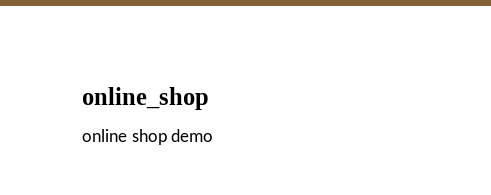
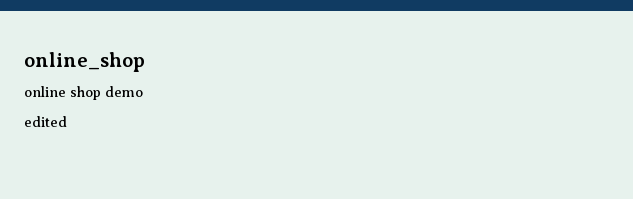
(214, 135) none -> [24,116,67,127] // edited

